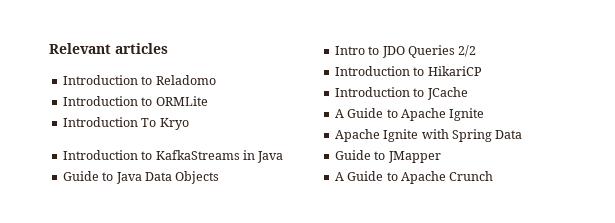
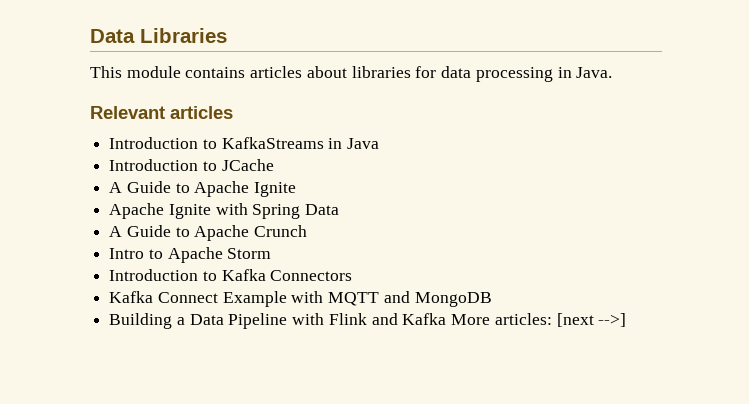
[49,43,168,54] [62,75,216,85] [62,96,208,106] [62,117,189,130] Relevant articles // Introduction to Reladomo // Introduction to ORMLite // Introduction To Kryo -> [90,28,227,43] [90,66,613,82] [90,106,233,119] Data Libraries // This module contains articles about libraries for data processing in Java. // Relevant articles
[62,171,220,184] [334,45,477,58] [334,66,482,76] // Guide to Java Data Objects // Intro to JDO Queries 2/2 // Introduction to HikariCP -> (380, 143) none
[334,150,441,163] // Guide to JMapper -> (340, 209) none
(494, 176) none -> [109,247,272,263] [109,269,353,281] [109,291,492,307] [109,313,627,329] // Intro to Apache Storm // Introduction to Kafka Connectors // Kafka Connect Example with MQTT and MongoDB // Building a Data Pipeline with Flink and Kafka More articles: [next -->]

